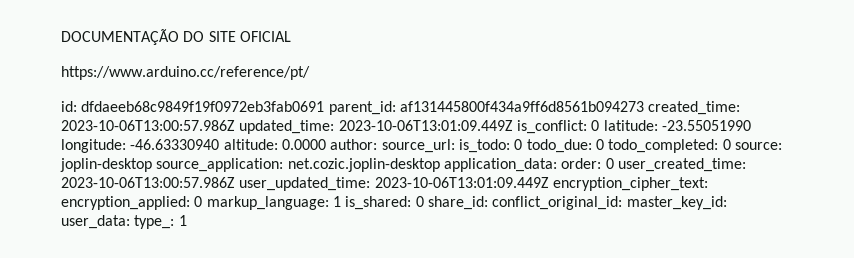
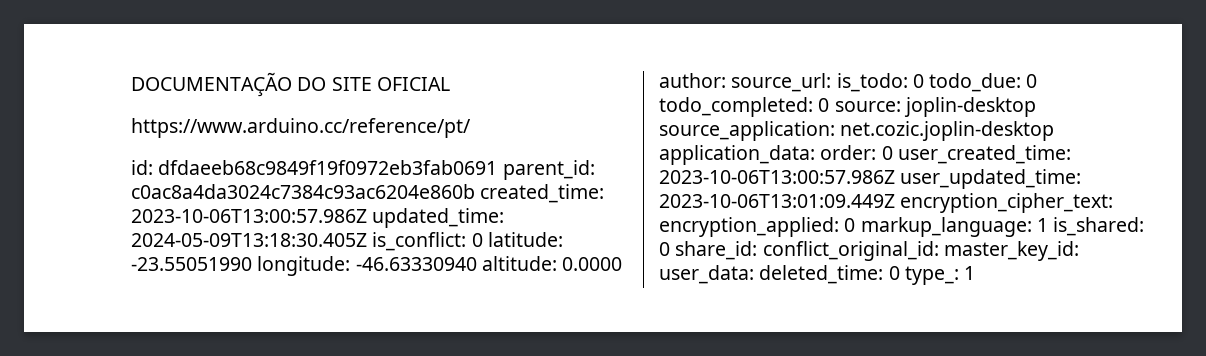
[399,101,644,112] af131445800f434a9ff6d8561b094273 -> [131,184,475,199] c0ac8a4da3024c7384c93ac6204e860b
[338,120,513,131] 2023-10-06T13:01:09.449Z -> [131,233,367,247] 2024-05-09T13:18:30.405Z
(130, 222) none -> [759,265,900,284] deleted_time: 0

